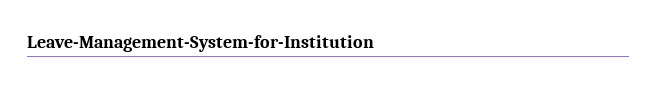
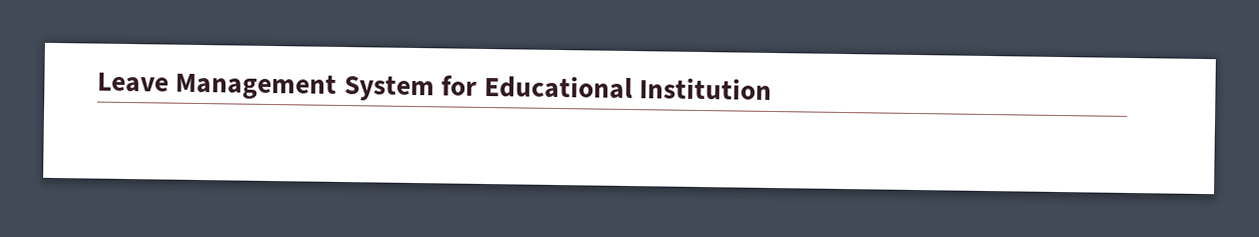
[27,35,374,52] Leave-Management-System-for-Institution -> [97,72,773,102] Leave Management System for Educational Institution

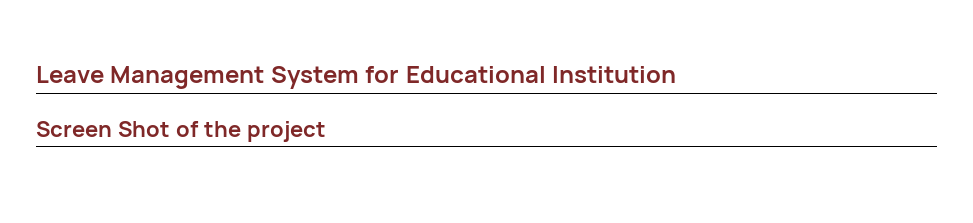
(773, 88) none -> [36,121,326,142] // Screen Shot of the project

